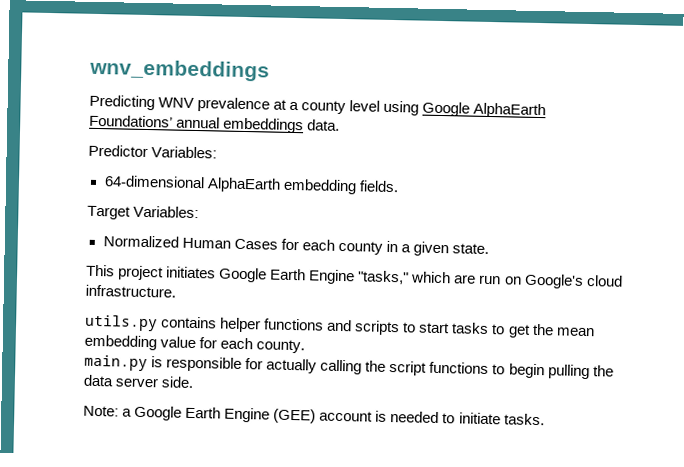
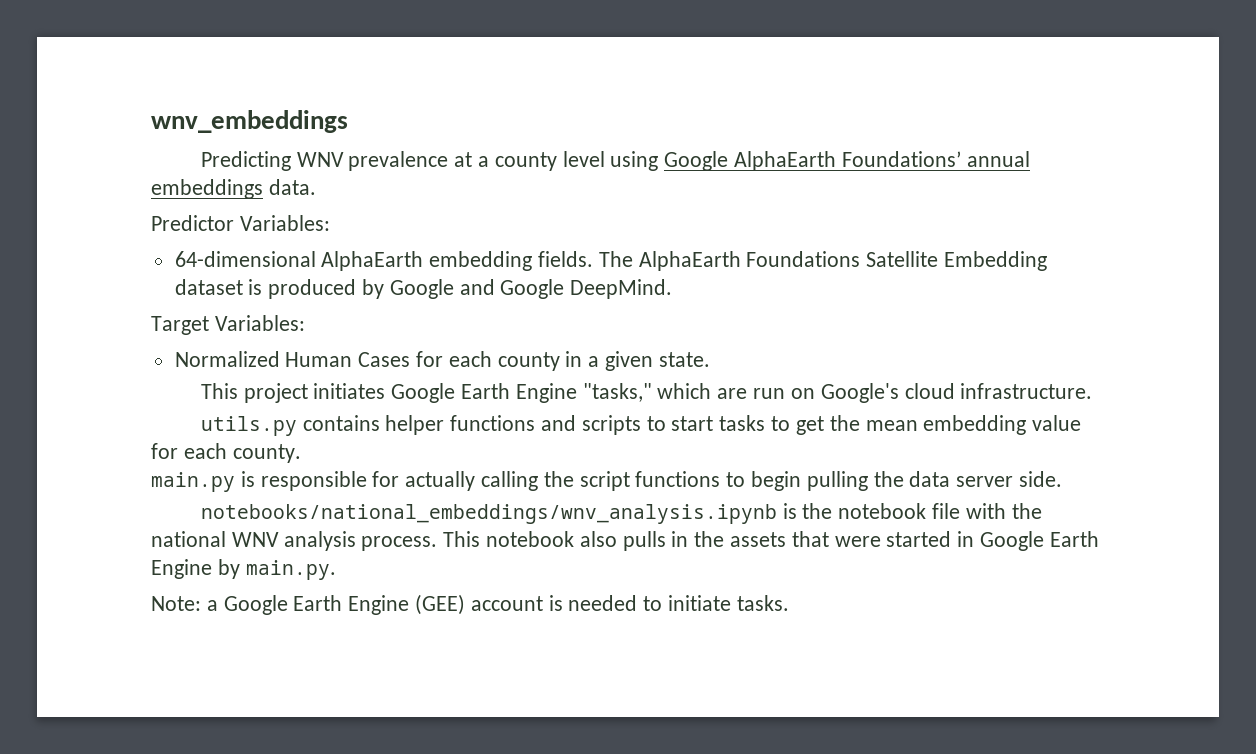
(399, 186) none -> [598,251,1048,271] [174,279,673,299] The AlphaEarth Foundations Satellite Embedding dataset is produced by Google and Google DeepMind.
(195, 382) none -> [200,503,1042,524] [151,531,1099,551] [151,559,336,580] // notebooks/national_embeddings/wnv_analysis.ipynb is the notebook file with the national WNV analysis process. This notebook also pulls in the assets that were started in Google Earth Engine by main.py.

